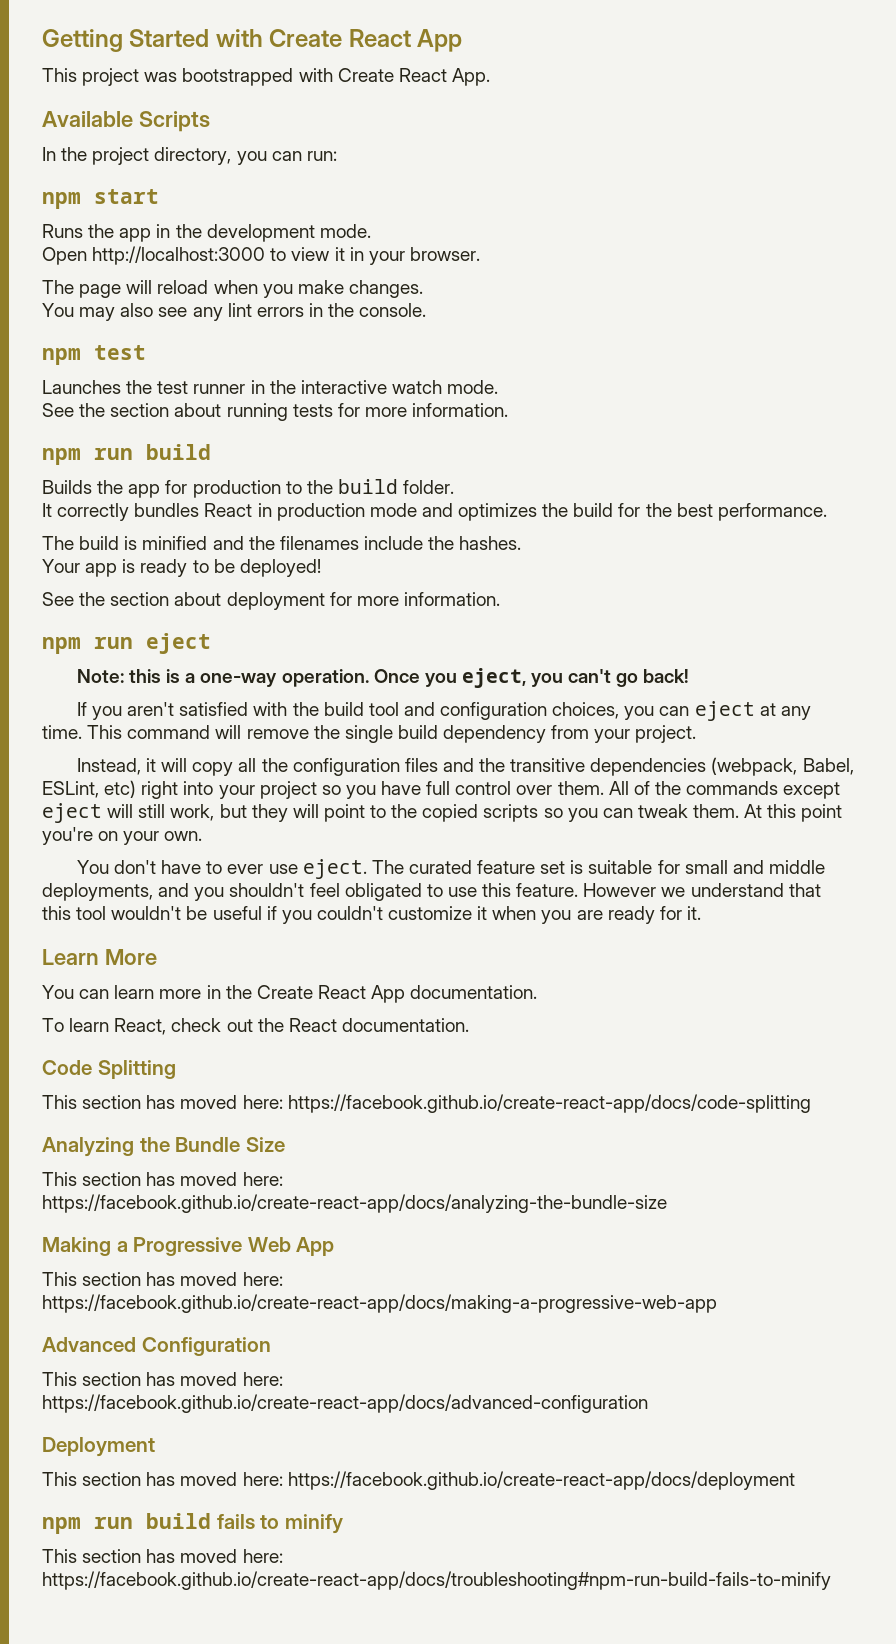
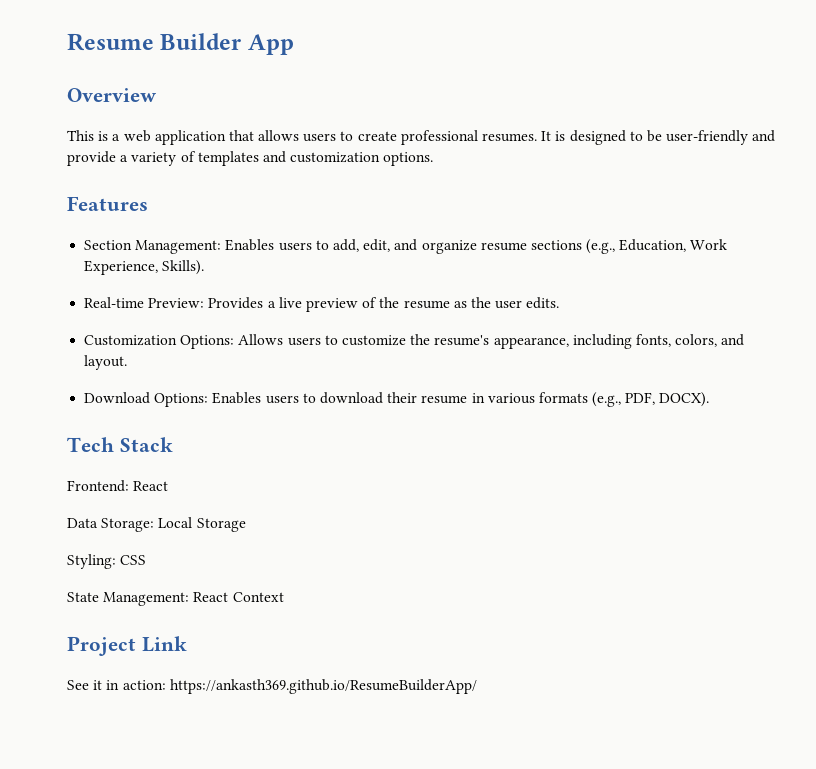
[42,29,463,52] [42,68,490,86] [42,111,210,132] [42,147,337,165] [42,189,159,209] [42,224,371,242] [42,246,480,265] [42,280,423,298] [42,303,427,321] [42,345,146,365] [42,380,499,394] [42,403,509,421] [42,444,211,465] [42,479,455,498] [42,503,827,521] [42,536,522,550] [42,559,321,577] [42,592,500,610] [42,633,211,654] [76,668,690,688] [76,701,811,721] [42,725,697,743] [76,757,854,776] [42,780,841,799] [42,803,843,823] [42,827,203,845] [76,859,825,879] [42,883,821,901] [42,906,701,924] [42,949,157,965] [42,985,538,1003] [42,1018,469,1035] [42,1060,176,1079] [42,1094,811,1113] [42,1137,285,1157] [42,1172,283,1186] [42,1194,667,1213] [42,1237,335,1256] [42,1272,283,1286] [42,1294,717,1313] [42,1337,271,1356] [42,1372,283,1386] [42,1394,648,1413] [42,1437,155,1457] [42,1471,795,1490] [42,1513,343,1534] [42,1549,283,1563] [42,1571,831,1590] Getting Started with Create React App // This project was bootstrapped with Create React App. // Available Scripts // In the project directory, you can run: // npm start // Runs the app in the development mode. // Open http://localhost:3000 to view it in your browser. // The page will reload when you make changes. // You may also see any lint errors in the console. // npm test // Launches the test runner in the interactive watch mode. // See the section about running tests for more information. // npm run build // Builds the app for production to the build folder. // It correctly bundles React in production mode and optimizes the build for the best performance. // The build is minified and the filenames include the hashes. // Your app is ready to be deployed! // See the section about deployment for more information. // npm run eject // Note: this is a one-way operation. Once you eject, you can't go back! // If you aren't satisfied with the build tool and configuration choices, you can eject at any time. This command will remove the single build dependency from your project. // Instead, it will copy all the configuration files and the transitive dependencies (webpack, Babel, ESLint, etc) right into your project so you have full control over them. All of the commands except eject will still work, but they will point to the copied scripts so you can tweak them. At this point you're on your own. // You don't have to ever use eject. The curated feature set is suitable for small and middle deployments, and you shouldn't feel obligated to use this feature. However we understand that this tool wouldn't be useful if you couldn't customize it when you are ready for it. // Learn More // You can learn more in the Create React App documentation. // To learn React, check out the React documentation. // Code Splitting // This section has moved here: https://facebook.github.io/create-react-app/docs/code-splitting // Analyzing the Bundle Size // This section has moved here: https://facebook.github.io/create-react-app/docs/analyzing-the-bundle-size // Making a Progressive Web App // This section has moved here: https://facebook.github.io/create-react-app/docs/making-a-progressive-web-app // Advanced Configuration // This section has moved here: https://facebook.github.io/create-react-app/docs/advanced-configuration // Deployment // This section has moved here: https://facebook.github.io/create-react-app/docs/deployment // npm run build fails to minify // This section has moved here: https://facebook.github.io/create-react-app/docs/troubleshooting#npm-run-build-fails-to-minify -> [67,33,294,55] [67,88,157,102] [67,130,776,145] [67,151,434,166] [67,196,148,211] [84,239,728,254] [84,260,205,275] [84,297,560,312] [84,334,745,349] [84,355,128,370] [84,392,710,407] [67,437,173,452] [67,480,169,492] [67,517,246,532] [67,554,147,569] [67,592,284,606] [67,636,187,656] [67,679,477,694] Resume Builder App // Overview // This is a web application that allows users to create professional resumes. It is designed to be user-friendly and provide a variety of templates and customization options. // Features // Section Management: Enables users to add, edit, and organize resume sections (e.g., Education, Work Experience, Skills). // Real-time Preview: Provides a live preview of the resume as the user edits. // Customization Options: Allows users to customize the resume's appearance, including fonts, colors, and layout. // Download Options: Enables users to download their resume in various formats (e.g., PDF, DOCX). // Tech Stack // Frontend: React // Data Storage: Local Storage // Styling: CSS // State Management: React Context // Project Link // See it in action: https://ankasth369.github.io/ResumeBuilderApp/

